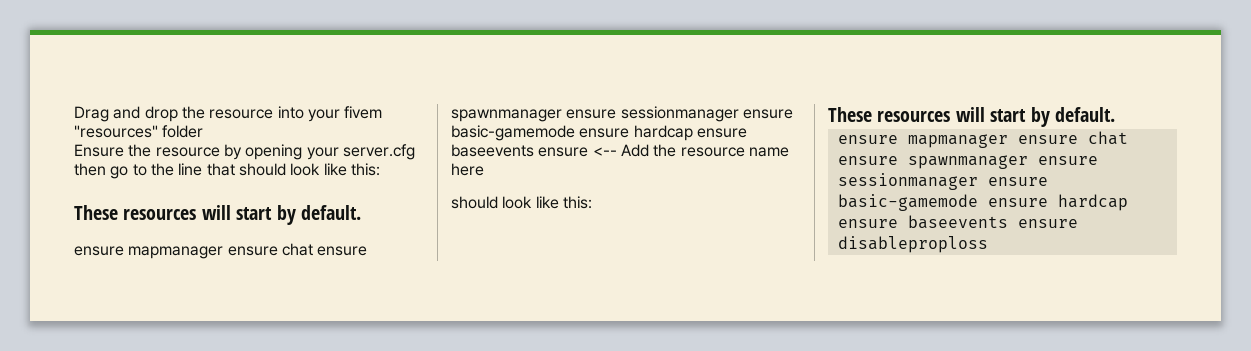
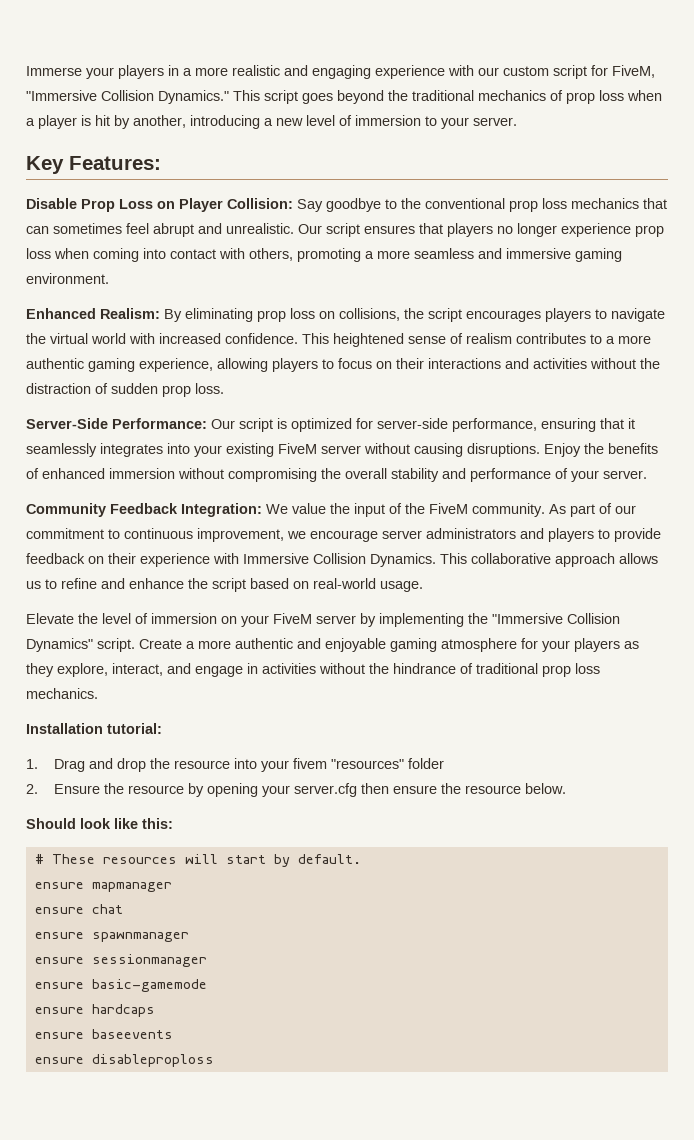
(74, 114) none -> [26,65,655,79] [26,90,662,104] [26,115,517,129] [26,156,161,174] [26,198,667,212] [26,223,664,237] [26,248,622,262] [26,273,109,284] [26,308,665,322] [26,333,651,347] [26,358,660,372] [26,383,224,397] [26,418,635,432] [26,443,658,457] [26,468,647,482] [26,503,636,517] [26,528,661,542] [26,553,658,567] [26,578,423,592] [26,613,620,627] [26,638,639,652] [26,663,600,677] [26,688,98,699] [26,723,162,734] [26,759,38,769] Immerse your players in a more realistic and engaging experience with our custom script for FiveM, "Immersive Collision Dynamics." This script goes beyond the traditional mechanics of prop loss when a player is hit by another, introducing a new level of immersion to your server. // Key Features: // Disable Prop Loss on Player Collision: Say goodbye to the conventional prop loss mechanics that can sometimes feel abrupt and unrealistic. Our script ensures that players no longer experience prop loss when coming into contact with others, promoting a more seamless and immersive gaming environment. // Enhanced Realism: By eliminating prop loss on collisions, the script encourages players to navigate the virtual world with increased confidence. This heightened sense of realism contributes to a more authentic gaming experience, allowing players to focus on their interactions and activities without the distraction of sudden prop loss. // Server-Side Performance: Our script is optimized for server-side performance, ensuring that it seamlessly integrates into your existing FiveM server without causing disruptions. Enjoy the benefits of enhanced immersion without compromising the overall stability and performance of your server. // Community Feedback Integration: We value the input of the FiveM community. As part of our commitment to continuous improvement, we encourage server administrators and players to provide feedback on their experience with Immersive Collision Dynamics. This collaborative approach allows us to refine and enhance the script based on real-world usage. // Elevate the level of immersion on your FiveM server by implementing the "Immersive Collision Dynamics" script. Create a more authentic and enjoyable gaming atmosphere for your players as they explore, interact, and engage in activities without the hindrance of traditional prop loss mechanics. // Installation tutorial: // 1.
(204, 131) none -> [26,784,38,794] 2.
[110,163,380,179] [74,205,361,225] [74,243,368,259] [451,106,793,122] [451,125,747,141] [451,144,789,157] [451,163,484,176] [451,196,592,209] [828,107,1115,127] [837,131,1128,148] [837,155,1098,169] [837,173,1048,190] [837,194,1128,211] [837,215,1008,229] go to the line that should look like this: // These resources will start by default. // ensure mapmanager ensure chat ensure spawnmanager ensure sessionmanager ensure basic-gamemode ensure hardcap ensure baseevents ensure <-- Add the resource name here // should look like this: // These resources will start by default. // ensure mapmanager ensure chat ensure spawnmanager ensure sessionmanager ensure basic-gamemode ensure hardcap ensure baseevents -> [393,783,567,794] [26,818,173,829] [34,854,361,867] [34,882,172,892] [34,904,123,914] [34,932,189,942] [34,954,207,967] [34,979,207,992] [34,1004,155,1017] [34,1029,173,1039] ensure the resource below. // Should look like this: // # These resources will start by default. // ensure mapmanager // ensure chat // ensure spawnmanager // ensure sessionmanager // ensure basic-gamemode // ensure hardcaps // ensure baseevents //

